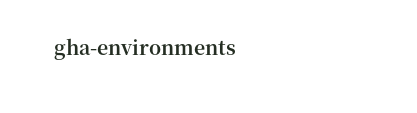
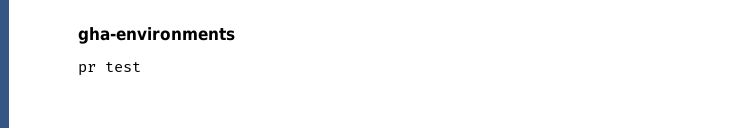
(236, 49) none -> [78,62,141,76] // pr test

